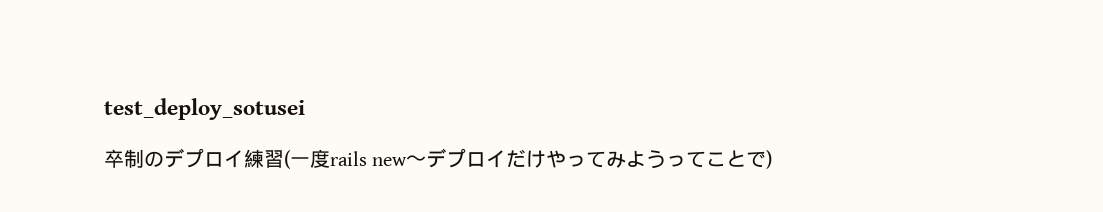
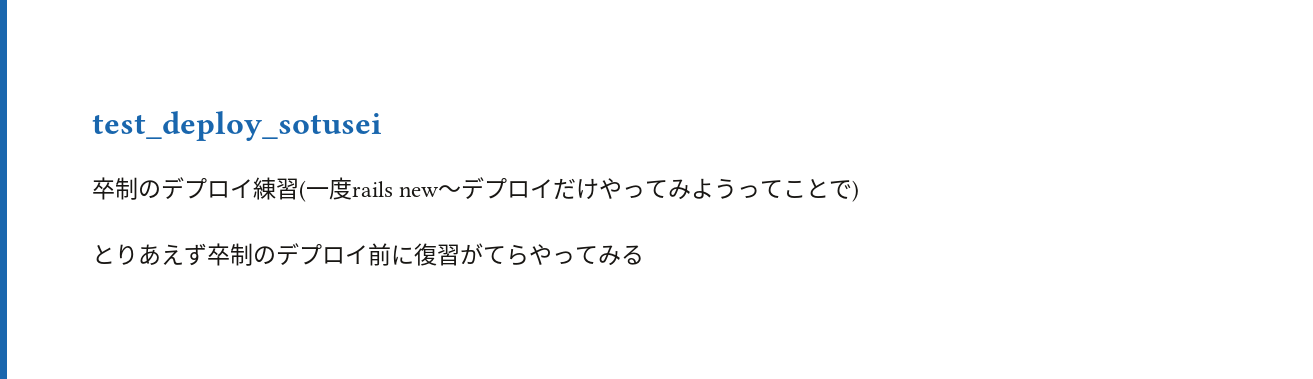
(773, 159) none -> [92,243,644,266] // とりあえず卒制のデプロイ前に復習がてらやってみる

